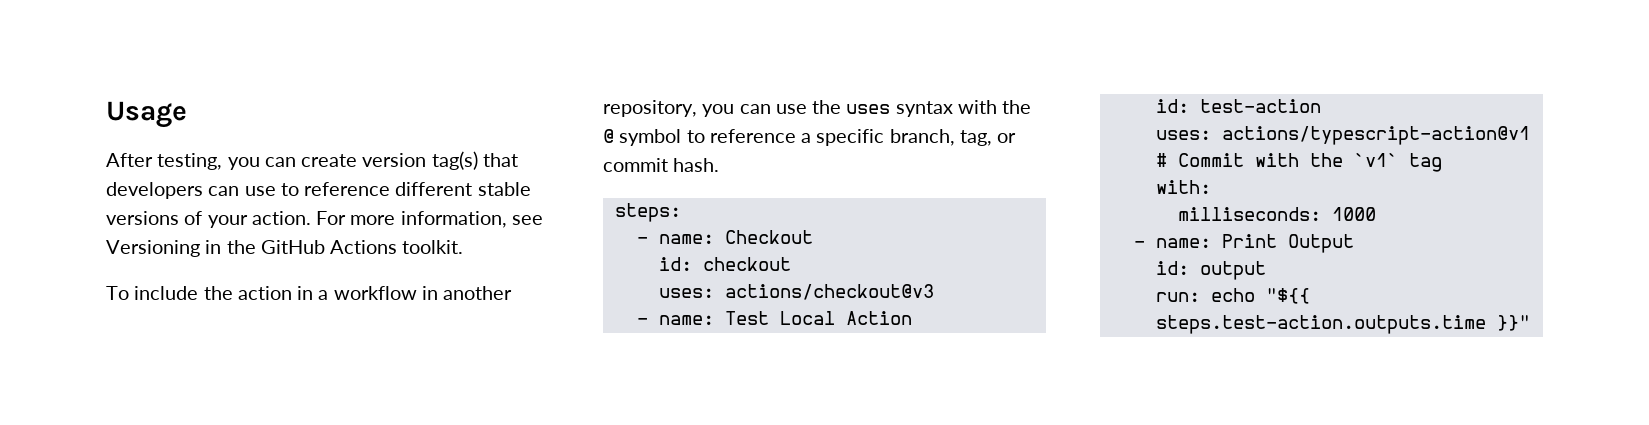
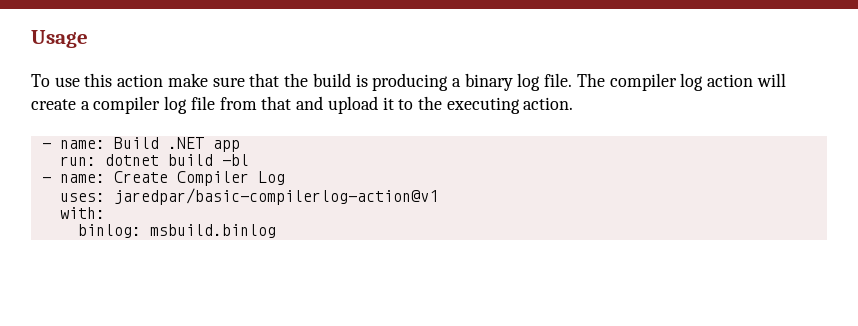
[106,151,518,170] [106,182,531,199] [106,211,543,228] [106,240,464,257] [106,286,513,300] [603,100,1032,117] [603,129,1017,146] [603,158,720,172] [614,203,681,222] [636,230,813,244] [658,257,791,271] [658,284,934,300] [636,311,912,325] [1155,99,1321,113] [1155,126,1530,145] [1155,153,1442,172] [1155,180,1211,194] [1177,207,1376,221] [1133,234,1354,253] [1155,261,1266,280] [1155,288,1310,304] [1155,315,1530,334] After testing, you can create version tag(s) that developers can use to reference different stable versions of your action. For more information, see Versioning in the GitHub Actions toolkit. // To include the action in a workflow in another repository, you can use the uses syntax with the @ symbol to reference a specific branch, tag, or commit hash. // steps: // - name: Checkout // id: checkout // uses: actions/checkout@v3 // - name: Test Local Action // id: test-action // uses: actions/typescript-action@v1 # Commit with the `v1` tag // with: // milliseconds: 1000 // - name: Print Output // id: output // run: echo "${{ steps.test-action.outputs.time }}" -> [31,73,786,91] [31,96,574,114] [41,137,240,152] [59,154,249,166] [41,171,285,186] [59,188,438,205] [59,207,105,219] [77,224,276,238] To use this action make sure that the build is producing a binary log file. The compiler log action will create a compiler log file from that and upload it to the executing action. // - name: Build .NET app // run: dotnet build -bl // - name: Create Compiler Log // uses: jaredpar/basic-compilerlog-action@v1 // with: // binlog: msbuild.binlog

